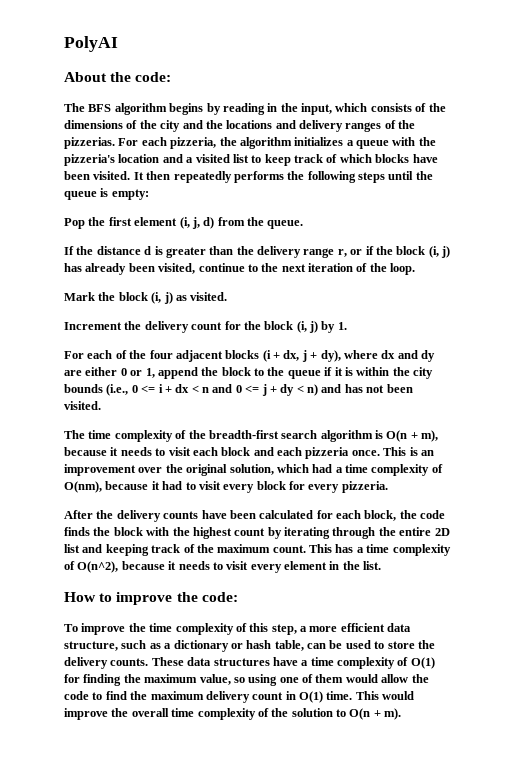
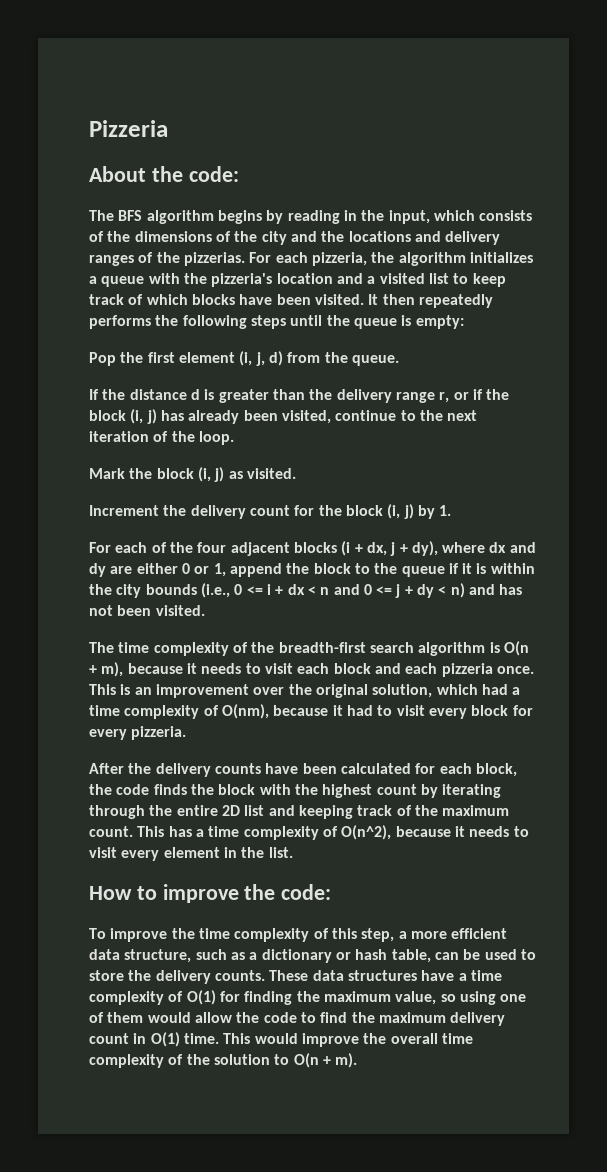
[64,36,118,52] PolyAI -> [89,120,168,137] Pizzeria

